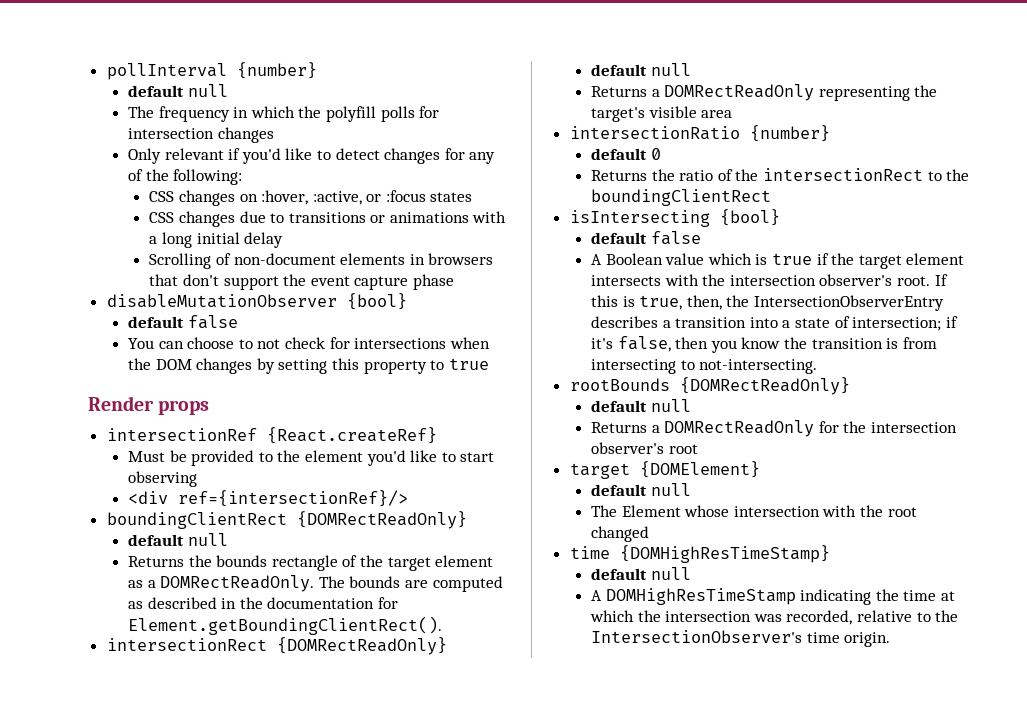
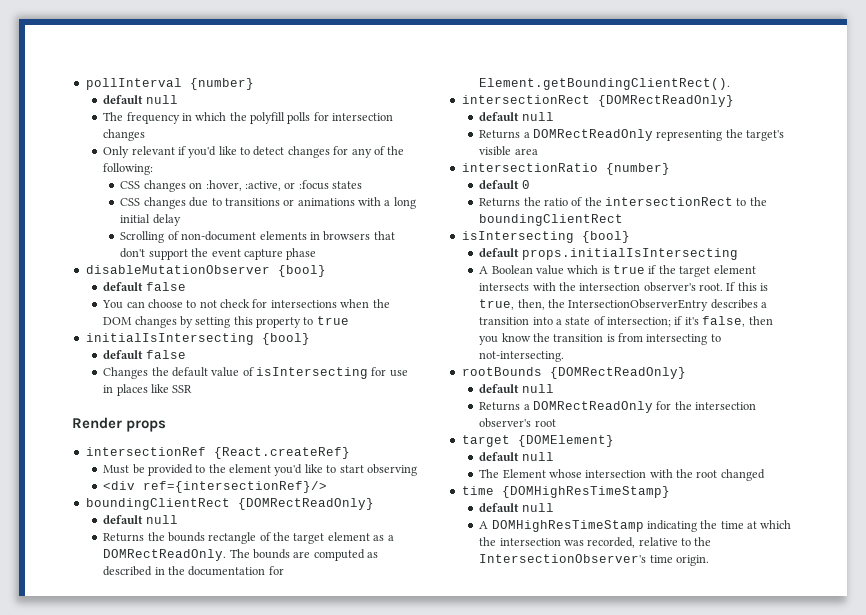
(489, 364) none -> [85,333,310,345] [103,350,186,359] [103,367,408,379] [103,384,193,396] // initialIsIntersecting {bool} // default false // Changes the default value of isIntersecting for use in places like SSR
[650,231,701,245] false -> [521,248,738,260] props.initialIsIntersecting

